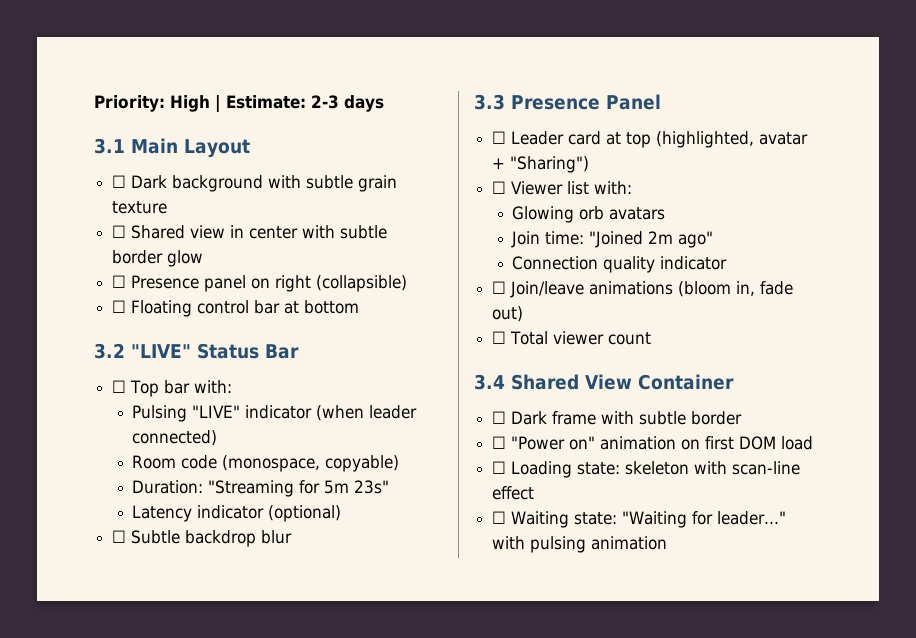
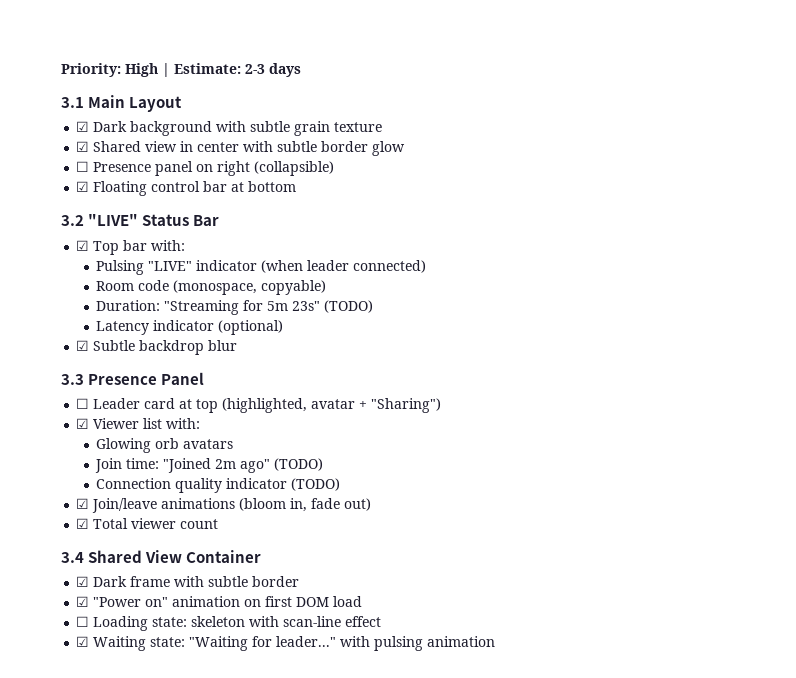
[112,175,127,188] ☐ -> [76,121,90,132] ☑
[112,225,127,238] ☐ -> [76,141,90,152] ☑
[112,300,127,313] ☐ -> [76,181,90,192] ☑
[112,380,127,393] ☐ -> [76,240,90,251] ☑
(390, 487) none -> [324,300,374,313] (TODO)
[112,530,127,543] ☐ -> [76,340,90,351] ☑
[492,181,507,194] ☐ -> [76,418,90,429] ☑
(714, 239) none -> [274,458,324,471] (TODO)
[492,281,507,294] // ☐ -> [291,478,341,491] [76,498,90,509] (TODO) // ☑
[492,331,507,344] ☐ -> [76,518,90,529] ☑
[492,411,507,424] ☐ -> [76,576,90,587] ☑
[492,436,507,449] ☐ -> [76,596,90,607] ☑
[492,511,507,524] ☐ -> [76,636,90,647] ☑

